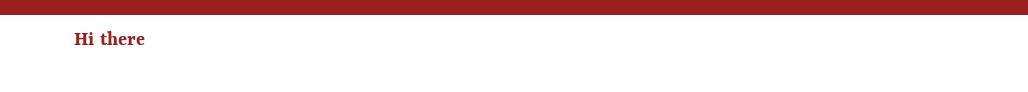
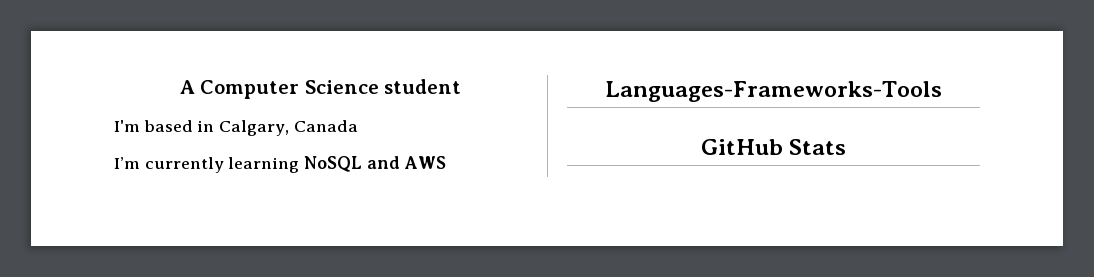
[74,31,145,45] Hi there -> [179,79,462,99] [114,120,358,136] [114,156,446,173] [605,81,943,102] [700,139,847,155] A Computer Science student // I'm based in Calgary, Canada // I’m currently learning NoSQL and AWS // Languages-Frameworks-Tools // GitHub Stats

